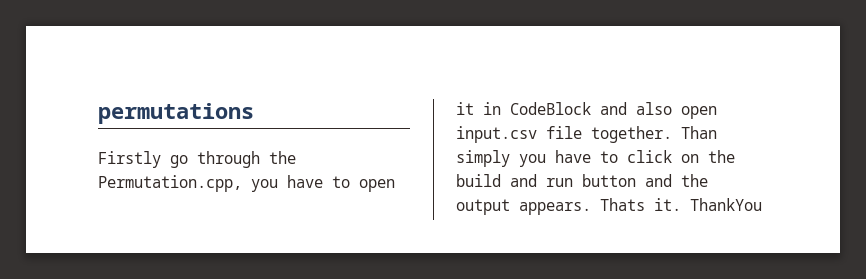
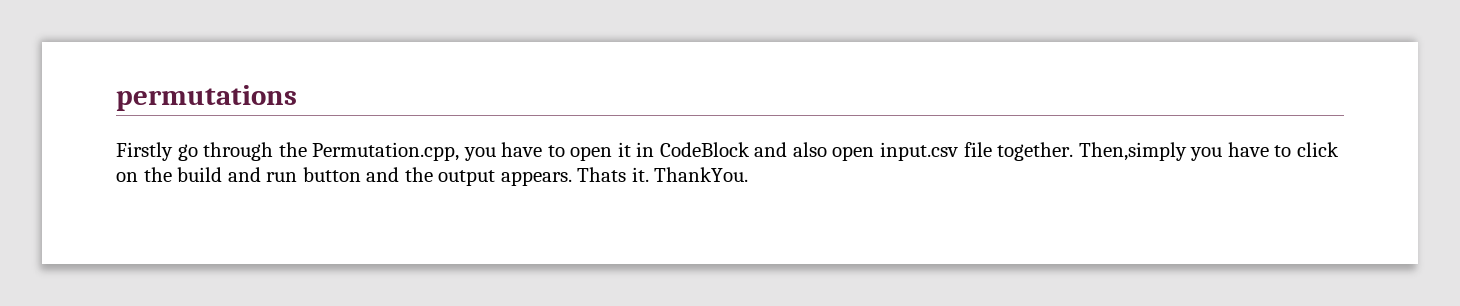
[681,126,717,139] [456,150,510,167] Than simply -> [1078,142,1187,161] Then,simply
[690,198,762,211] ThankYou -> [654,167,749,182] ThankYou.

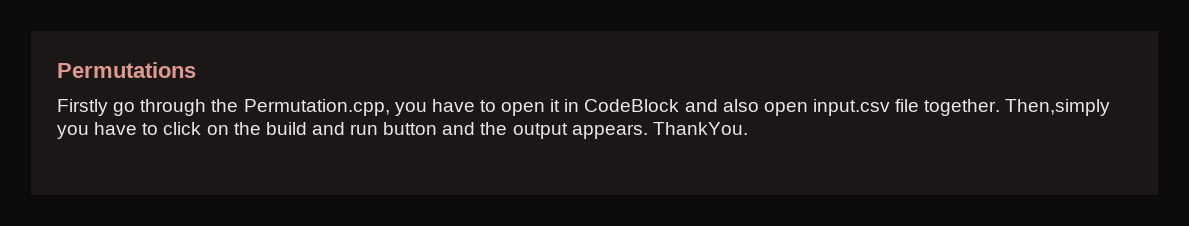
[116,85,297,111] permutations -> [57,62,196,78] Permutations
[577,167,649,182] Thats it. -> (648, 131) none

